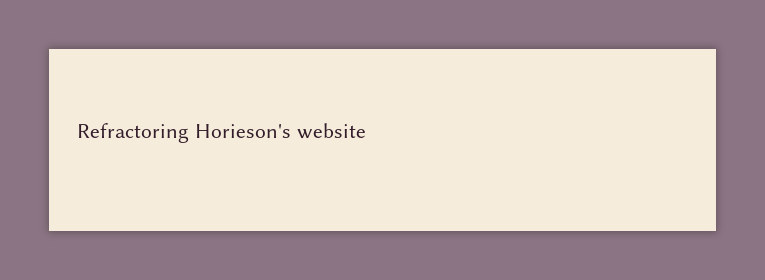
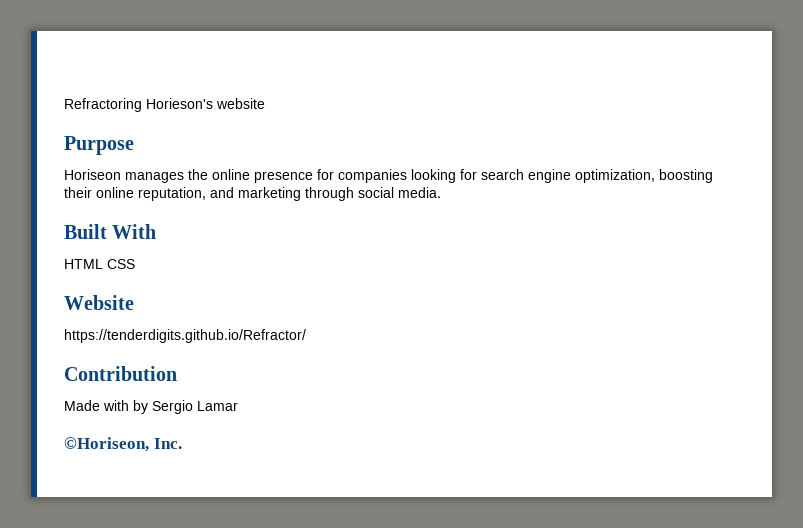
(366, 131) none -> [64,136,134,155] [64,169,713,183] [64,187,441,201] [64,224,157,239] [64,259,135,269] [64,295,134,310] [64,329,306,343] [64,366,177,381] [64,400,238,414] [64,437,182,452] // Purpose // Horiseon manages the online presence for companies looking for search engine optimization, boosting their online reputation, and marketing through social media. // Built With // HTML CSS // Website // https://tenderdigits.github.io/Refractor/ // Contribution // Made with by Sergio Lamar // ©Horiseon, Inc.

